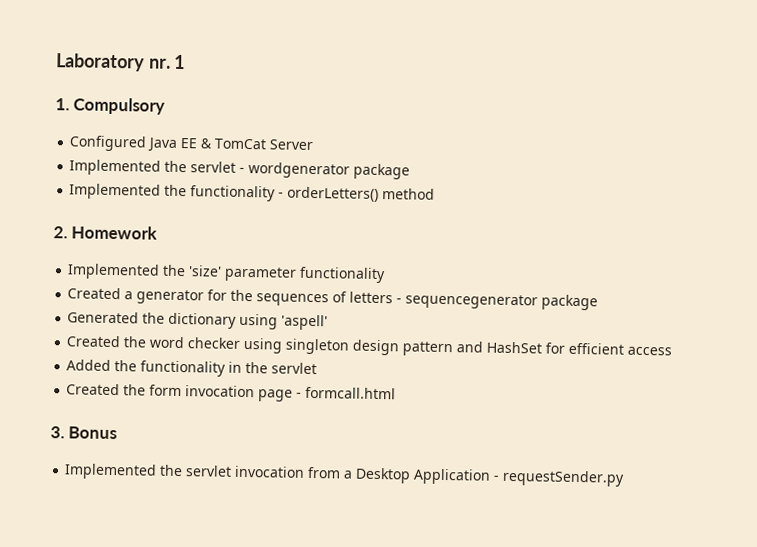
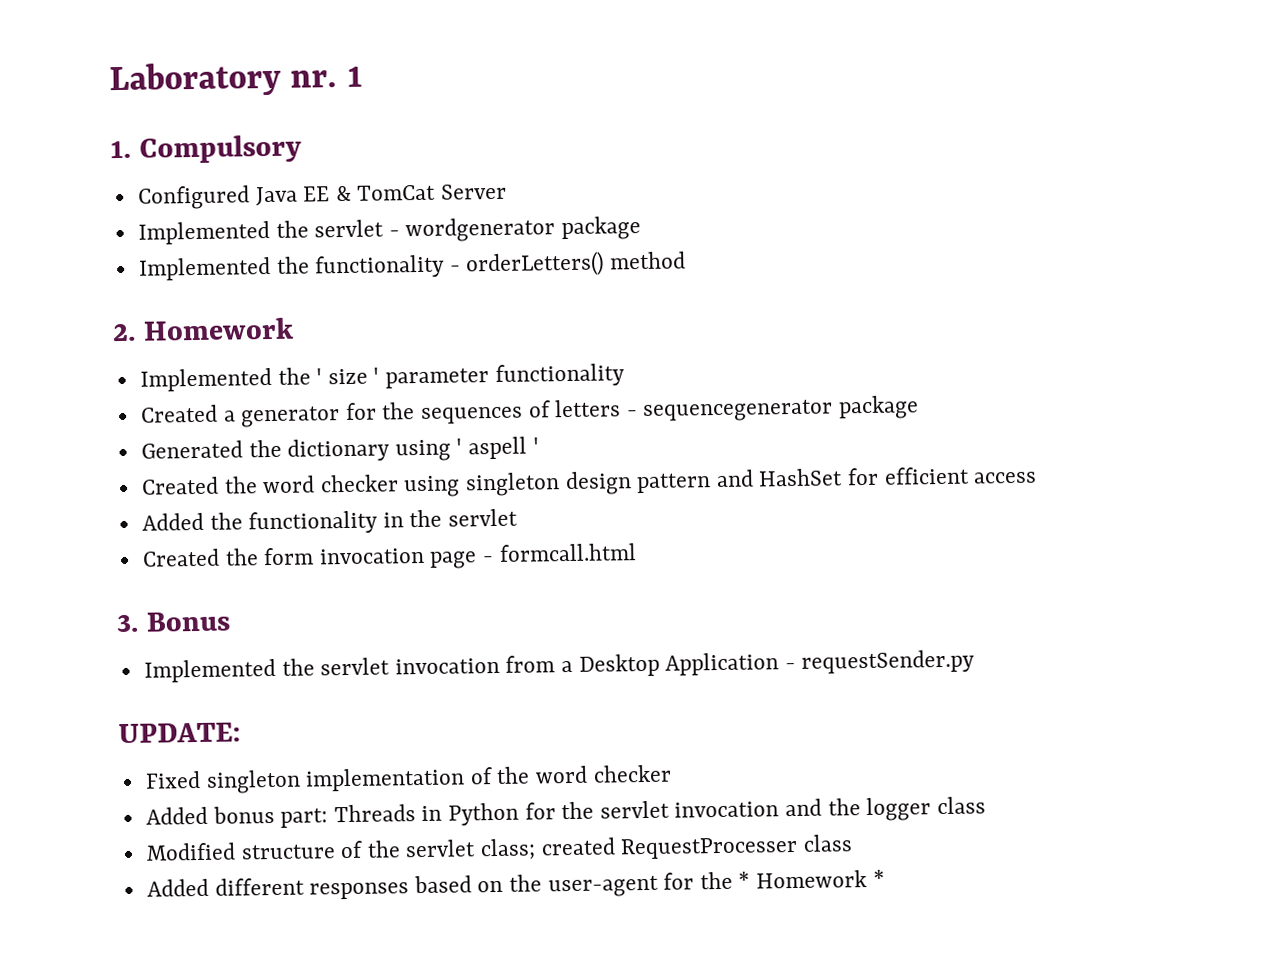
[188,265,223,277] 'size' -> [316,367,380,385] ' size '
[281,314,329,331] 'aspell' -> [456,436,539,460] ' aspell '
(626, 478) none -> [118,722,241,744] [144,764,672,794] [145,796,986,828] [145,834,853,861] [146,869,885,900] // UPDATE: // Fixed singleton implementation of the word checker // Added bonus part: Threads in Python for the servlet invocation and the logger class // Modified structure of the servlet class; created RequestProcesser class // Added different responses based on the user-agent for the * Homework *

